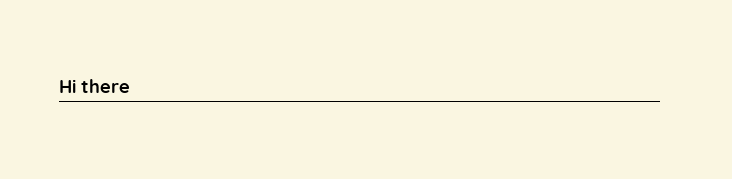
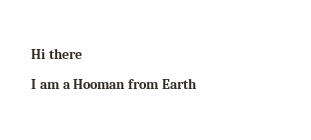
(130, 86) none -> [31,78,197,89] // I am a Hooman from Earth

